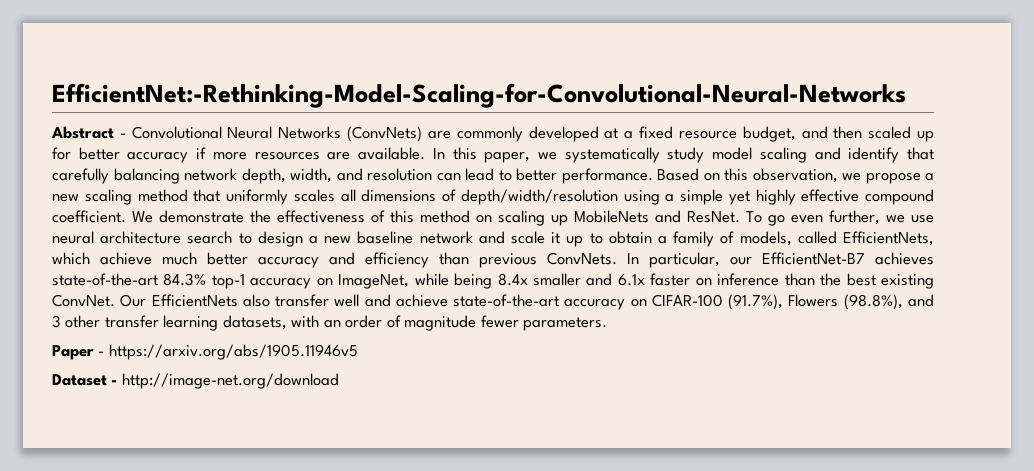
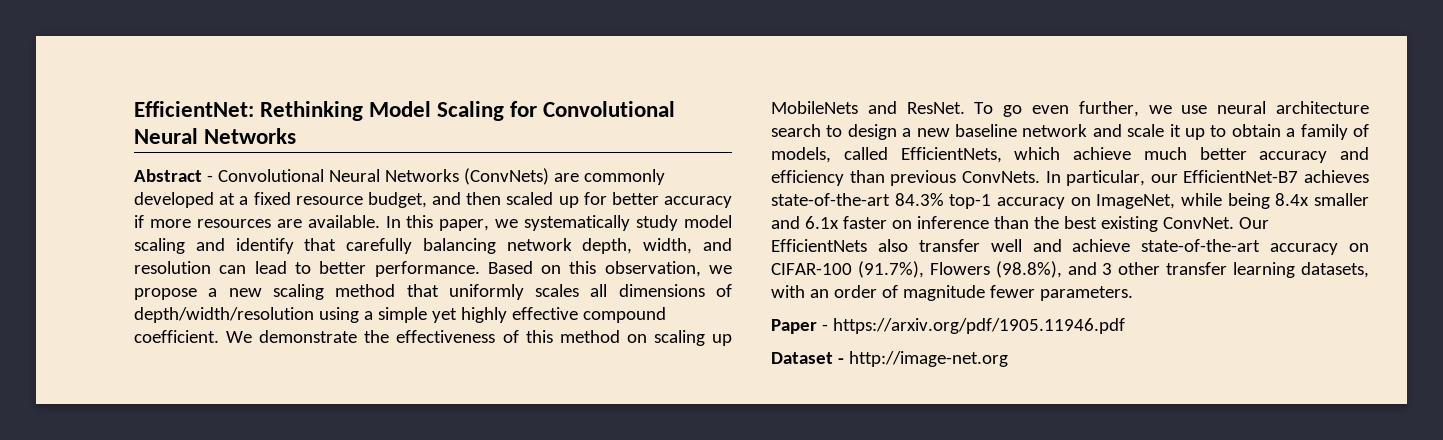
[52,83,906,108] EfficientNet:-Rethinking-Model-Scaling-for-Convolutional-Neural-Networks -> [134,101,676,121] [134,128,297,144] EfficientNet: Rethinking Model Scaling for Convolutional Neural Networks
[108,344,358,360] https://arxiv.org/abs/1905.11946v5 -> [832,318,1125,334] https://arxiv.org/pdf/1905.11946.pdf
[121,373,339,389] http://image-net.org/download -> [848,351,1008,367] http://image-net.org

